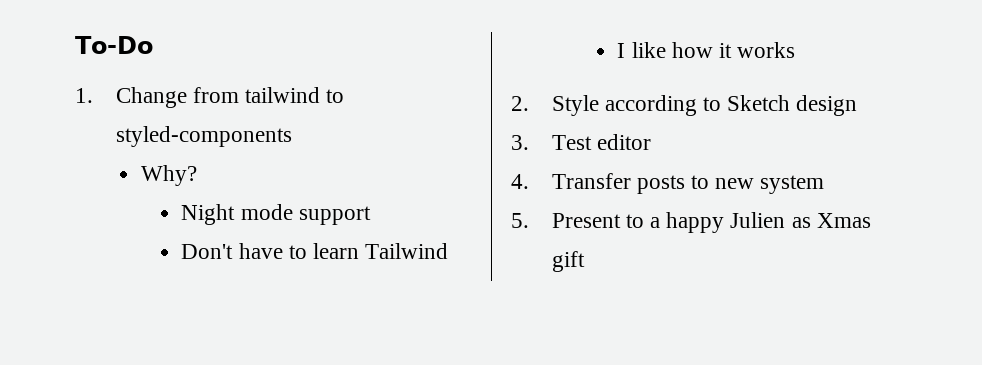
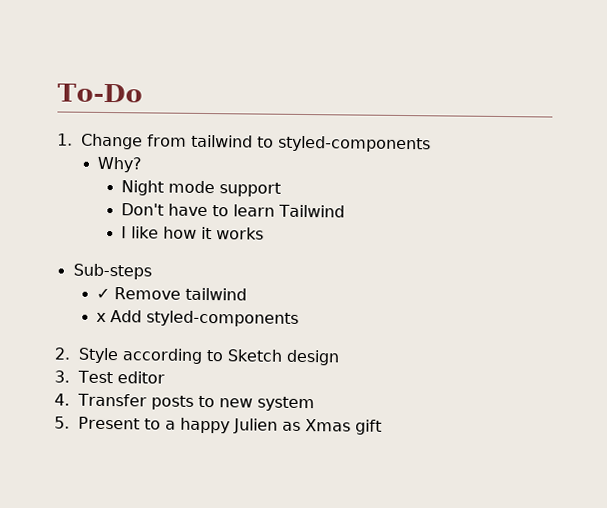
(796, 50) none -> [72,263,152,280] [96,287,248,301] [96,310,300,327] // Sub-steps // ✓ Remove tailwind // x Add styled-components

